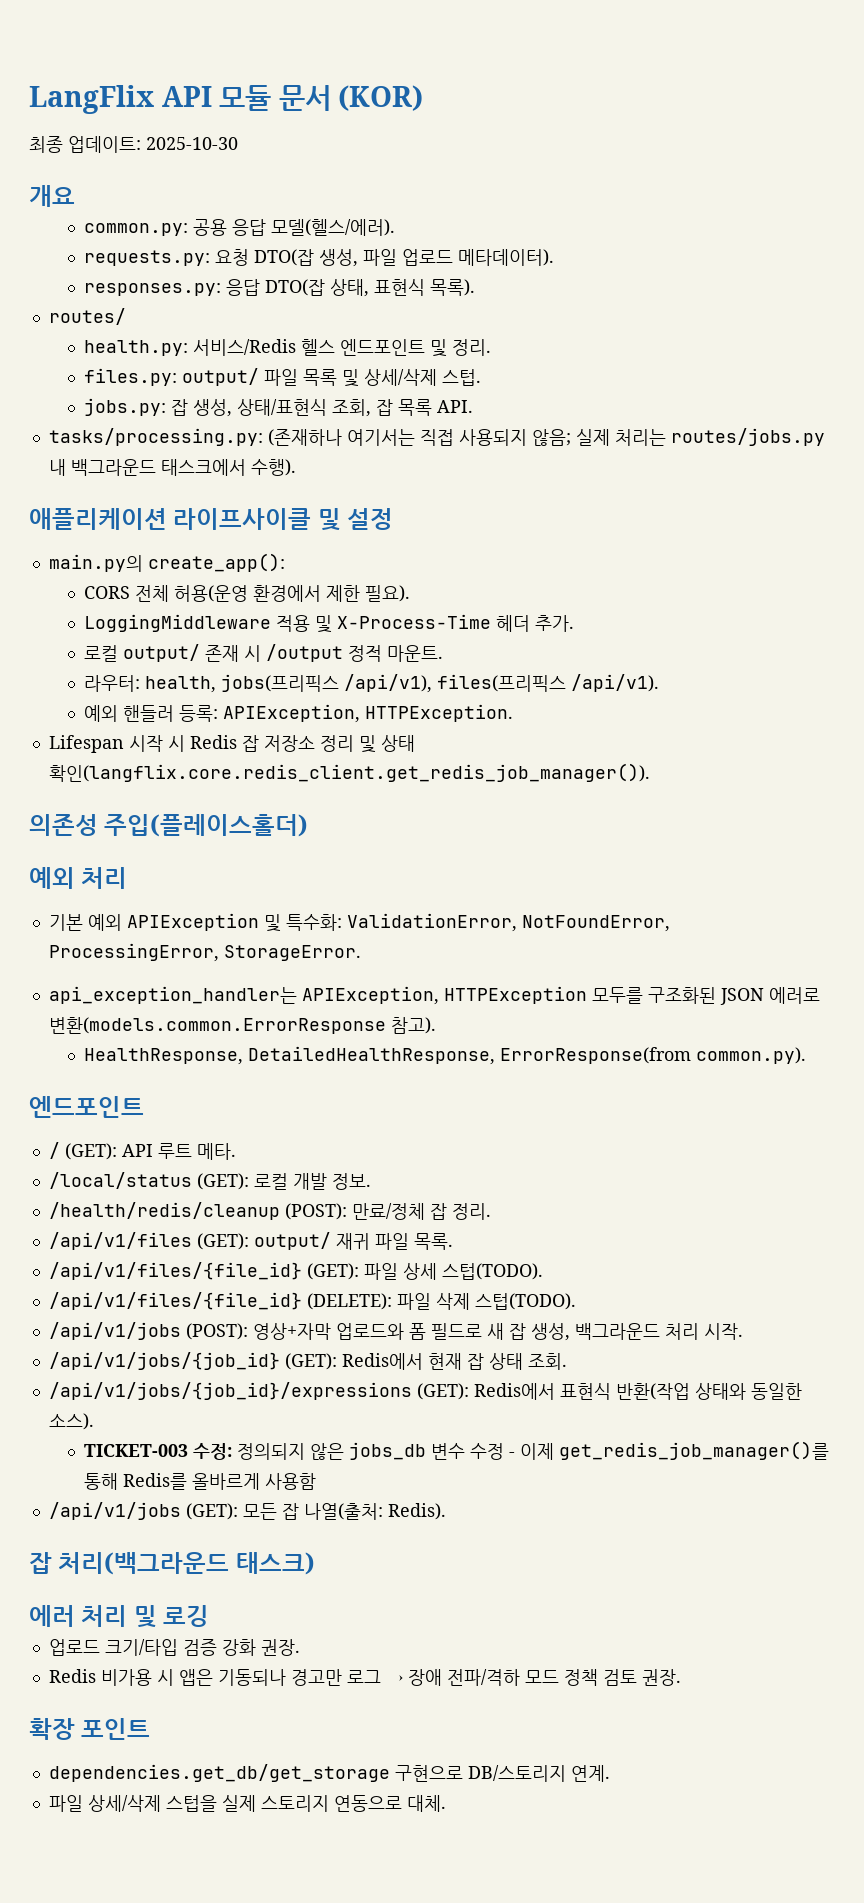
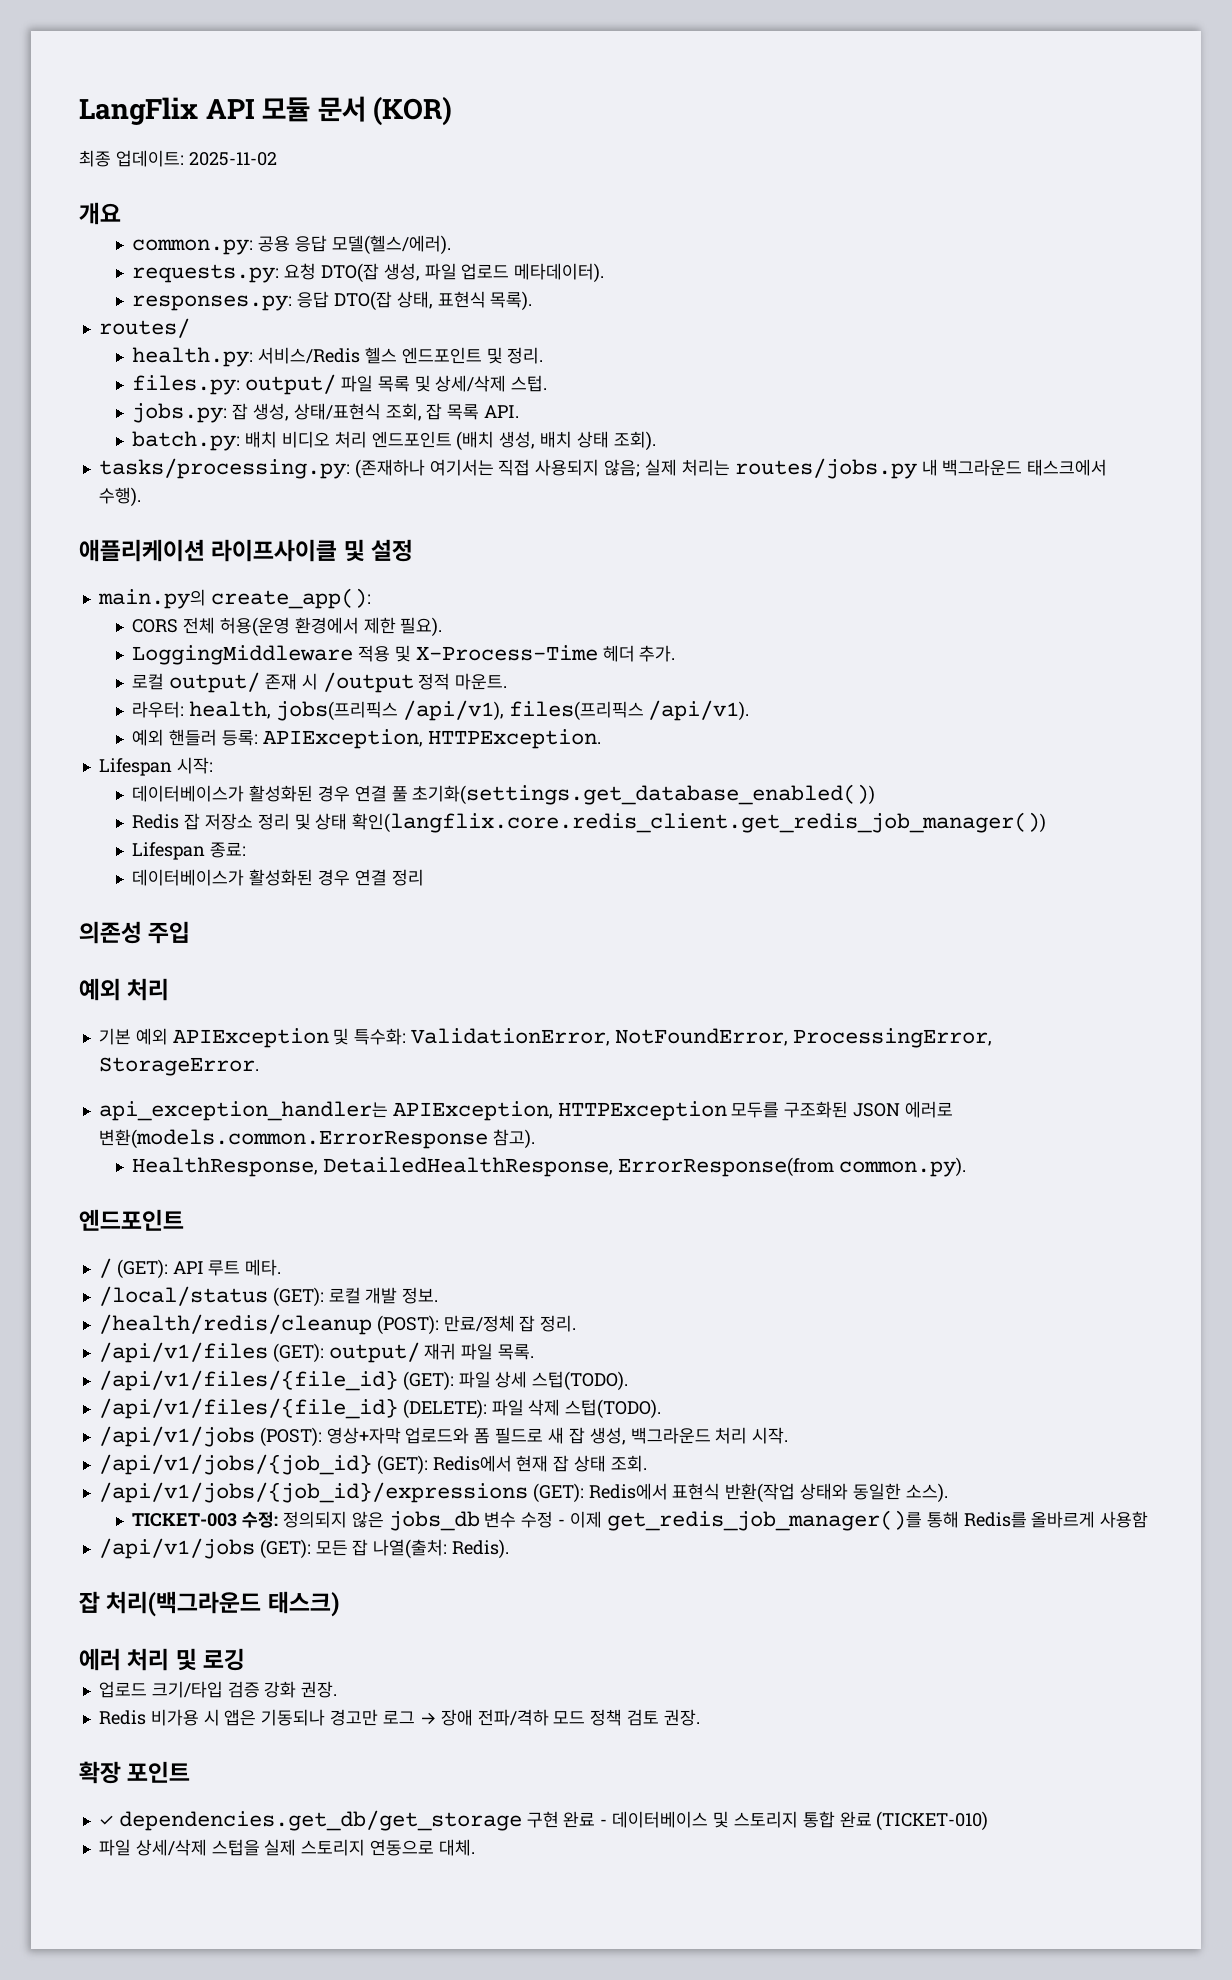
[146,137,238,150] 2025-10-30 -> [188,152,277,166] 2025-11-02
(473, 406) none -> [132,431,656,451] // batch.py: 배치 비디오 처리 엔드포인트 (배치 생성, 배치 상태 조회).
[128,735,185,752] 시작 시 -> [176,757,213,774] [132,784,876,805] 시작: // 데이터베이스가 활성화된 경우 연결 풀 초기화(settings.get_database_enabled()) //
[48,763,650,782] 확인(langflix.core.redis_client.get_redis_job_manager()). -> [352,812,1047,833] [132,842,246,860] [132,869,424,886] 확인(langflix.core.redis_client.get_redis_job_manager()) // Lifespan 종료: // 데이터베이스가 활성화된 경우 연결 정리
[104,814,309,837] 주입(플레이스홀더) -> [148,921,191,944] 주입
[48,1764,610,1782] dependencies.get_db/get_storage 구현으로 DB/스토리지 연계. -> [98,1810,989,1831] ✓ dependencies.get_db/get_storage 구현 완료 - 데이터베이스 및 스토리지 통합 완료 (TICKET-010)

